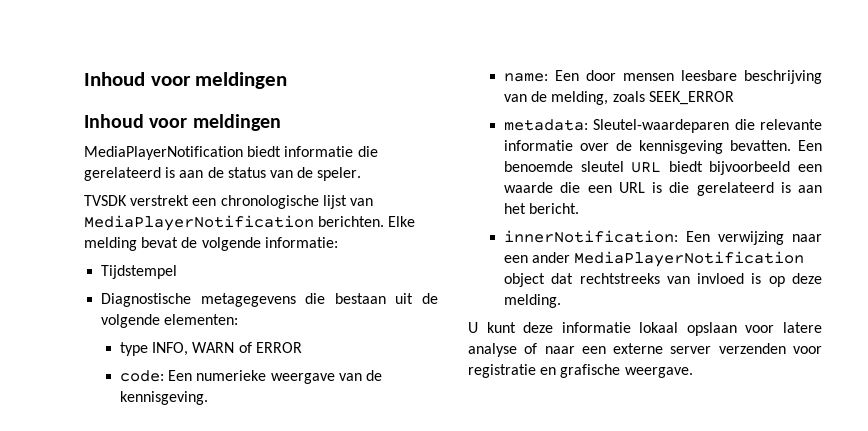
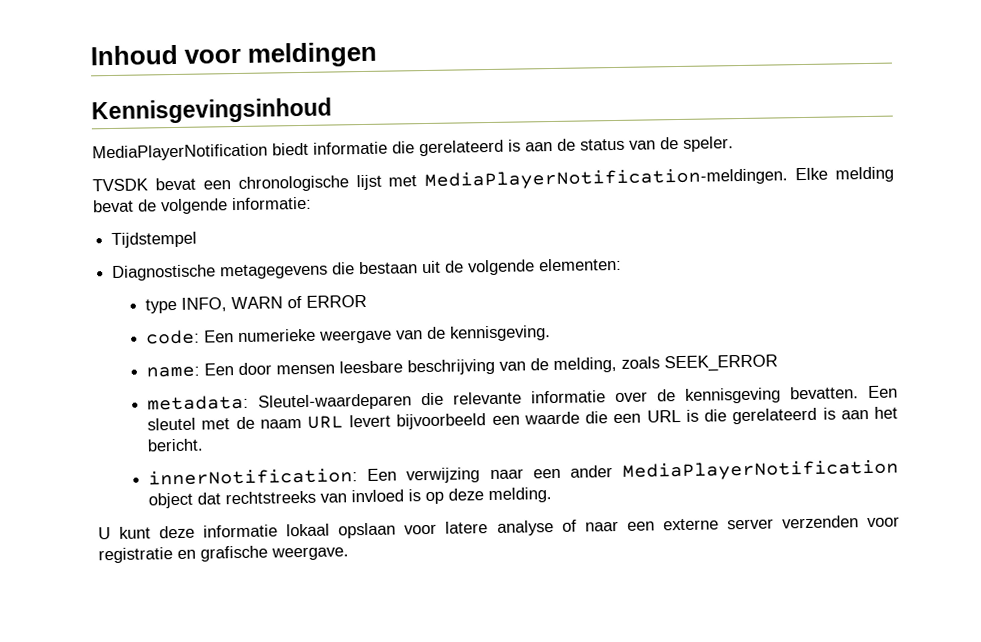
[84,72,288,89] [84,114,281,131] Inhoud voor meldingen // Inhoud voor meldingen -> [90,41,378,68] [91,97,332,125] Inhoud voor meldingen // Kennisgevingsinhoud
[130,195,190,206] verstrekt -> [154,177,196,191] bevat
[349,198,373,206] [84,215,385,231] van MediaPlayerNotification berichten. -> [388,167,789,191] met MediaPlayerNotification-meldingen.
[504,161,703,173] benoemde sleutel URL biedt -> [147,414,392,431] sleutel met de naam URL levert

